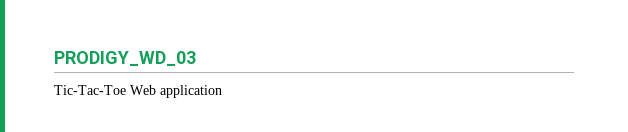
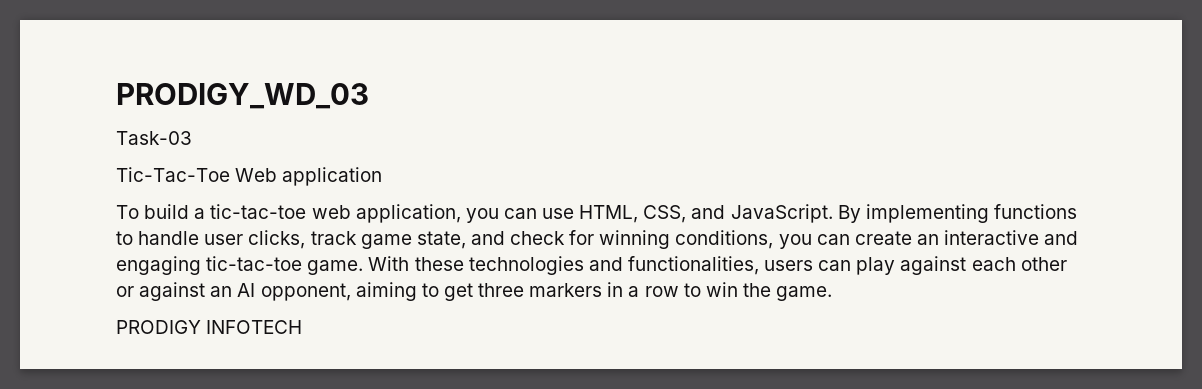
(196, 58) none -> [116,131,192,145] // Task-03
(222, 91) none -> [116,204,1077,223] [116,230,1079,249] [116,256,1067,275] [116,282,833,301] [116,320,303,334] // To build a tic-tac-toe web application, you can use HTML, CSS, and JavaScript. By implementing functions to handle user clicks, track game state, and check for winning conditions, you can create an interactive and engaging tic-tac-toe game. With these technologies and functionalities, users can play against each other or against an AI opponent, aiming to get three markers in a row to win the game. // PRODIGY INFOTECH

